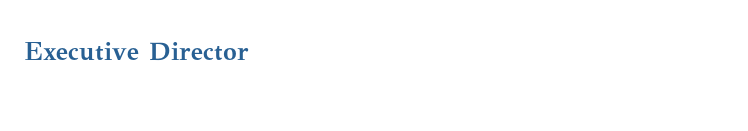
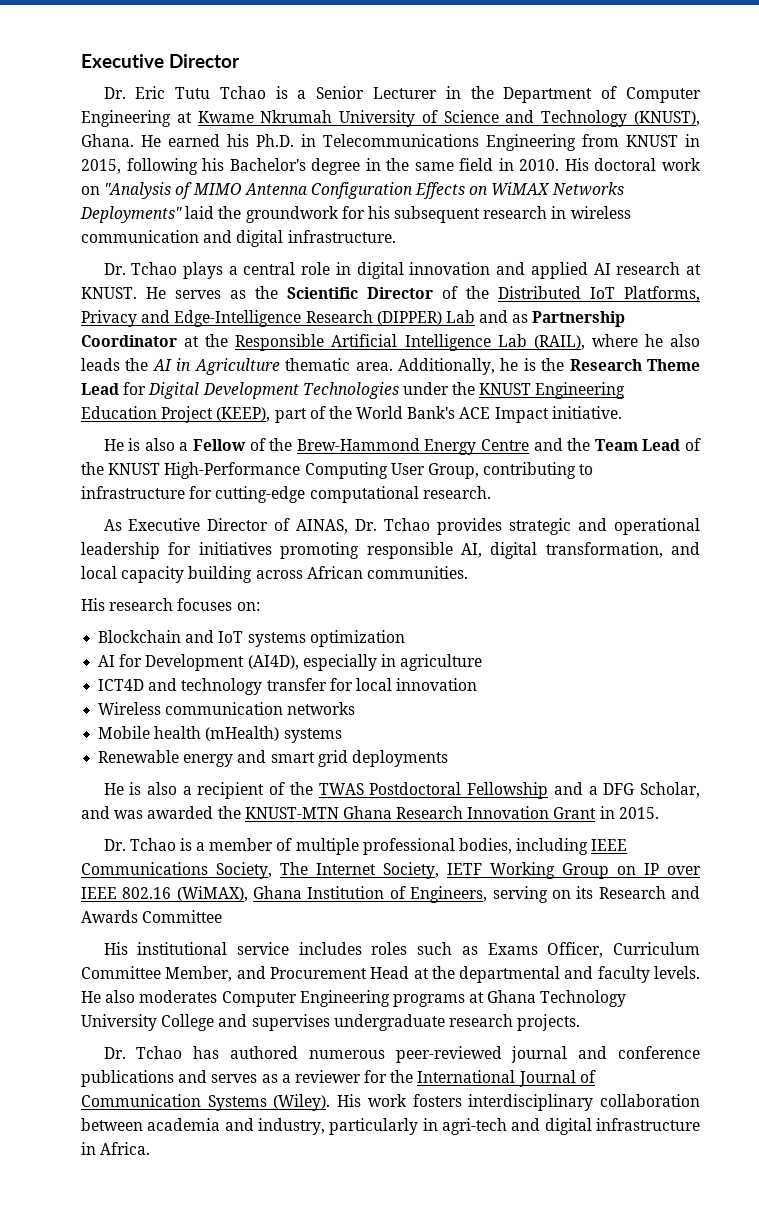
[24,42,249,61] Executive Director -> [81,54,241,68] [103,86,701,103] [81,110,700,127] [81,134,700,151] [81,158,702,175] [81,182,624,199] [80,206,631,223] [81,230,396,247] [103,262,701,279] [81,286,700,302] [81,310,626,327] [81,334,701,351] [81,358,701,375] [81,382,626,399] [81,406,622,423] [103,438,701,455] [81,462,594,479] [81,486,491,503] [103,518,700,535] [81,542,700,559] [81,566,468,583] [81,598,260,611] [98,630,405,647] [98,654,483,671] [98,678,478,695] [98,702,356,715] [98,726,342,743] [98,750,448,767] [103,782,700,799] [81,806,659,819] [103,838,628,855] [81,862,701,879] [81,886,700,903] [81,910,223,923] [103,942,700,958] [81,966,700,983] [81,990,627,1007] [81,1014,581,1031] [103,1046,700,1063] [81,1070,596,1087] [81,1094,700,1111] [81,1118,700,1135] [81,1142,151,1155] Executive Director // Dr. Eric Tutu Tchao is a Senior Lecturer in the Department of Computer Engineering at Kwame Nkrumah University of Science and Technology (KNUST), Ghana. He earned his Ph.D. in Telecommunications Engineering from KNUST in 2015, following his Bachelor's degree in the same field in 2010. His doctoral work on "Analysis of MIMO Antenna Configuration Effects on WiMAX Networks Deployments" laid the groundwork for his subsequent research in wireless communication and digital infrastructure. // Dr. Tchao plays a central role in digital innovation and applied AI research at KNUST. He serves as the Scientific Director of the Distributed IoT Platforms, Privacy and Edge-Intelligence Research (DIPPER) Lab and as Partnership Coordinator at the Responsible Artificial Intelligence Lab (RAIL), where he also leads the AI in Agriculture thematic area. Additionally, he is the Research Theme Lead for Digital Development Technologies under the KNUST Engineering Education Project (KEEP), part of the World Bank's ACE Impact initiative. // He is also a Fellow of the Brew-Hammond Energy Centre and the Team Lead of the KNUST High-Performance Computing User Group, contributing to infrastructure for cutting-edge computational research. // As Executive Director of AINAS, Dr. Tchao provides strategic and operational leadership for initiatives promoting responsible AI, digital transformation, and local capacity building across African communities. // His research focuses on: // Blockchain and IoT systems optimization // AI for Development (AI4D), especially in agriculture // ICT4D and technology transfer for local innovation // Wireless communication networks // Mobile health (mHealth) systems // Renewable energy and smart grid deployments // He is also a recipient of the TWAS Postdoctoral Fellowship and a DFG Scholar, and was awarded the KNUST-MTN Ghana Research Innovation Grant in 2015. // Dr. Tchao is a member of multiple professional bodies, including IEEE Communications Society, The Internet Society, IETF Working Group on IP over IEEE 802.16 (WiMAX), Ghana Institution of Engineers, serving on its Research and Awards Committee // His institutional service includes roles such as Exams Officer, Curriculum Committee Member, and Procurement Head at the departmental and faculty levels. He also moderates Computer Engineering programs at Ghana Technology University College and supervises undergraduate research projects. // Dr. Tchao has authored numerous peer-reviewed journal and conference publications and serves as a reviewer for the International Journal of Communication Systems (Wiley). His work fosters interdisciplinary collaboration between academia and industry, particularly in agri-tech and digital infrastructure in Africa.

